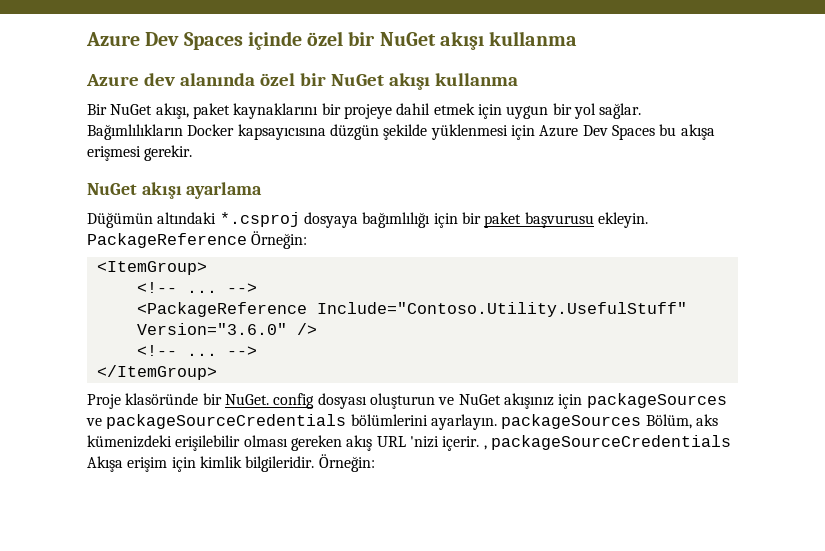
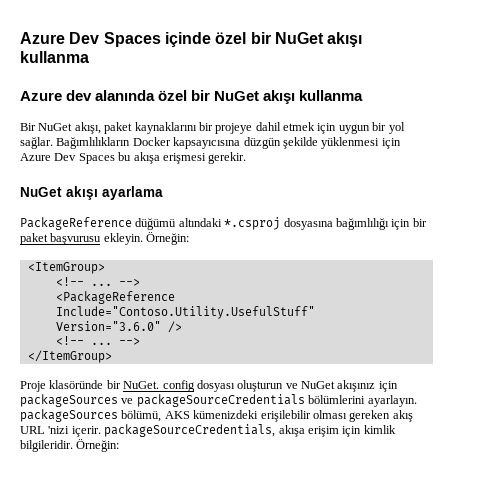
[87,212,153,228] Düğümün -> [20,217,177,230] PackageReference düğümü
[303,212,358,228] dosyaya -> [283,218,333,230] dosyasına
[87,233,247,248] PackageReference -> (143, 239) none
[645,414,718,429] Bölüm, aks -> [121,410,190,422] bölümü, AKS
[483,435,731,450] [87,456,123,472] , packageSourceCredentials Akışa -> [104,424,305,437] packageSourceCredentials, akışa

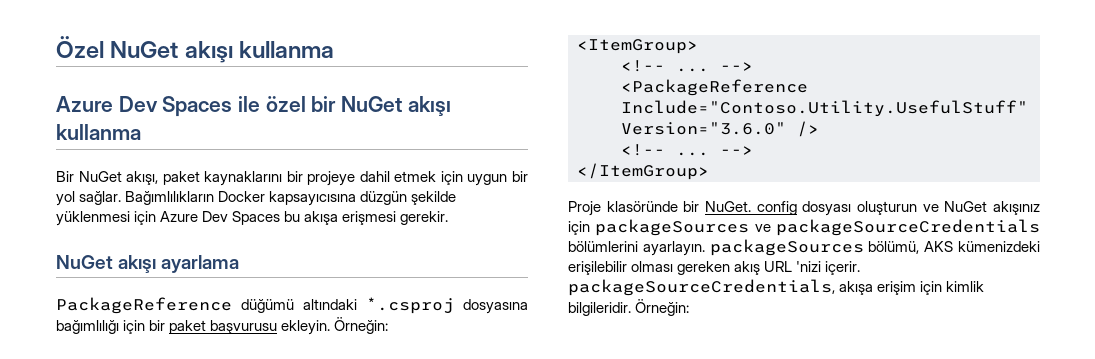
[20,32,271,47] Azure Dev Spaces içinde özel bir -> [56,36,104,58] Özel
[66,90,156,101] dev alanında -> [118,96,261,117] Dev Spaces ile

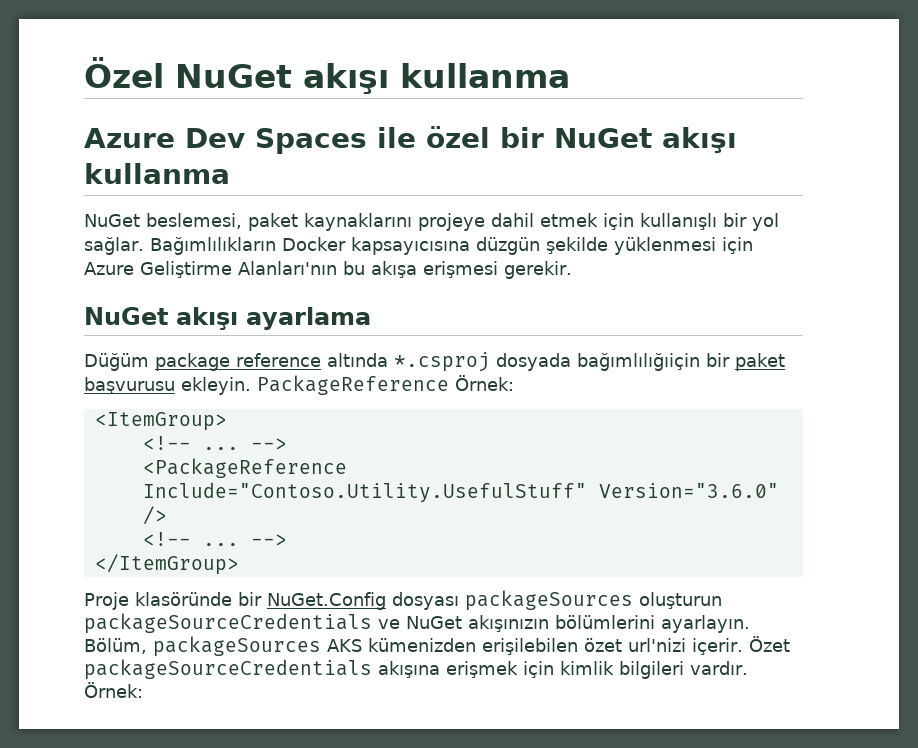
[56,171,159,185] Bir NuGet akışı, -> [84,213,242,229] NuGet beslemesi,
[286,171,303,182] bir -> (412, 222) none
[467,174,508,186] uygun -> [640,213,717,230] kullanışlı
[202,211,281,225] Dev Spaces -> [140,261,337,278] Geliştirme Alanları'nın
[56,297,528,314] [56,320,146,334] PackageReference düğümü altındaki *.csproj dosyasına bağımlılığı için -> [84,352,700,372] Düğüm package reference altında *.csproj dosyada bağımlılığıiçin
[334,317,389,334] Örneğin: -> [257,375,514,395] PackageReference Örnek:
[705,201,1040,216] [568,219,1040,236] [568,239,1040,256] [568,261,861,275] [568,279,985,296] [568,299,690,316] NuGet. config dosyası oluşturun ve NuGet akışınız için packageSources ve packageSourceCredentials bölümlerini ayarlayın. packageSources bölümü, AKS kümenizdeki erişilebilir olması gereken akış URL 'nizi içerir. packageSourceCredentials, akışa erişim için kimlik bilgileridir. Örneğin: -> [267,590,722,611] [84,613,750,634] [84,636,790,657] [84,659,748,680] [84,682,143,698] NuGet.Config dosyası packageSources oluşturun packageSourceCredentials ve NuGet akışınızın bölümlerini ayarlayın. Bölüm, packageSources AKS kümenizden erişilebilen özet url'nizi içerir. Özet packageSourceCredentials akışına erişmek için kimlik bilgileri vardır. Örnek:

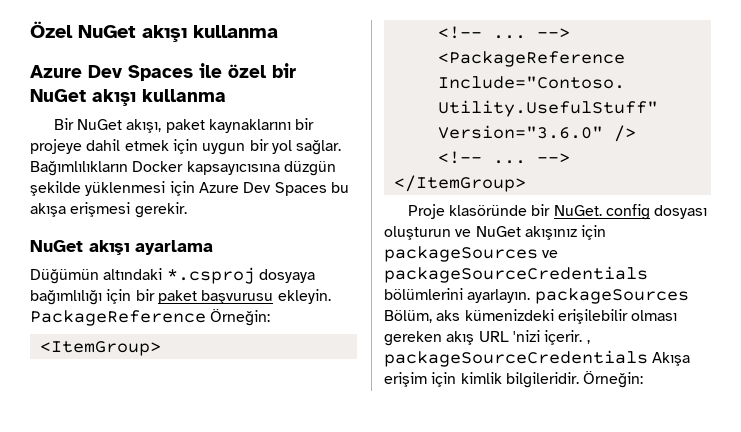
[84,213,242,229] NuGet beslemesi, -> [53,118,162,133] Bir NuGet akışı,
(412, 222) none -> [295,118,315,130] bir
[640,213,717,230] kullanışlı -> [202,143,246,155] uygun
[140,261,337,278] Geliştirme Alanları'nın -> [243,182,327,196] Dev Spaces
[84,352,700,372] Düğüm package reference altında *.csproj dosyada bağımlılığıiçin -> [30,267,315,284] [30,289,132,305] Düğümün altındaki *.csproj dosyaya bağımlılığı için
[455,375,514,391] Örnek: -> [210,309,271,326] Örneğin:
[267,590,722,611] [84,613,750,634] [84,636,790,657] [84,659,748,680] [84,682,143,698] NuGet.Config dosyası packageSources oluşturun packageSourceCredentials ve NuGet akışınızın bölümlerini ayarlayın. Bölüm, packageSources AKS kümenizden erişilebilen özet url'nizi içerir. Özet packageSourceCredentials akışına erişmek için kimlik bilgileri vardır. Örnek: -> [553,204,708,220] [384,225,607,240] [384,246,559,262] [384,266,648,283] [384,288,689,304] [384,309,678,324] [384,330,590,346] [384,350,691,367] [384,371,644,388] NuGet. config dosyası oluşturun ve NuGet akışınız için packageSources ve packageSourceCredentials bölümlerini ayarlayın. packageSources Bölüm, aks kümenizdeki erişilebilir olması gereken akış URL 'nizi içerir. , packageSourceCredentials Akışa erişim için kimlik bilgileridir. Örneğin:

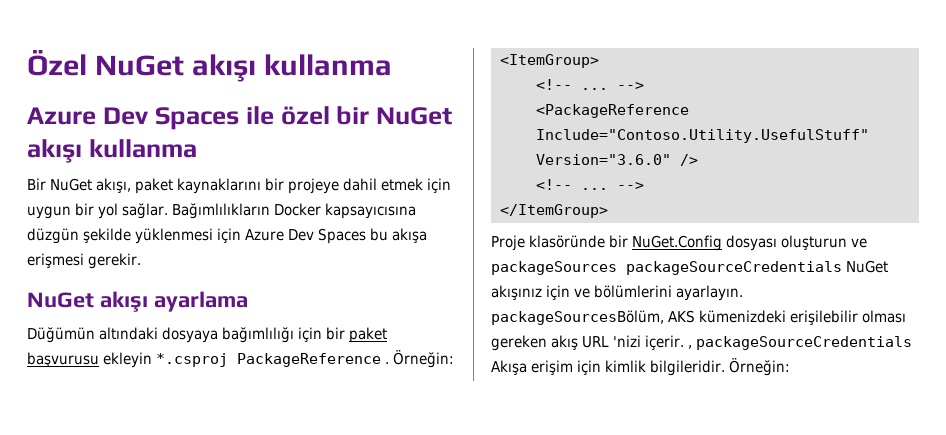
[166,267,255,284] *.csproj -> (158, 333) none
[277,289,331,304] [30,310,206,326] ekleyin. PackageReference -> [103,352,389,368] ekleyin *.csproj PackageReference .
[553,204,650,220] NuGet. config -> [632,235,722,251] NuGet.Config
(472, 233) none -> [491,261,842,275] packageSources packageSourceCredentials
[384,246,559,262] [384,266,648,283] [384,288,689,304] [384,310,461,323] packageSources ve packageSourceCredentials bölümlerini ayarlayın. packageSources Bölüm, aks -> [574,285,743,301] [491,310,695,325] ve bölümlerini ayarlayın. packageSourcesBölüm, AKS

